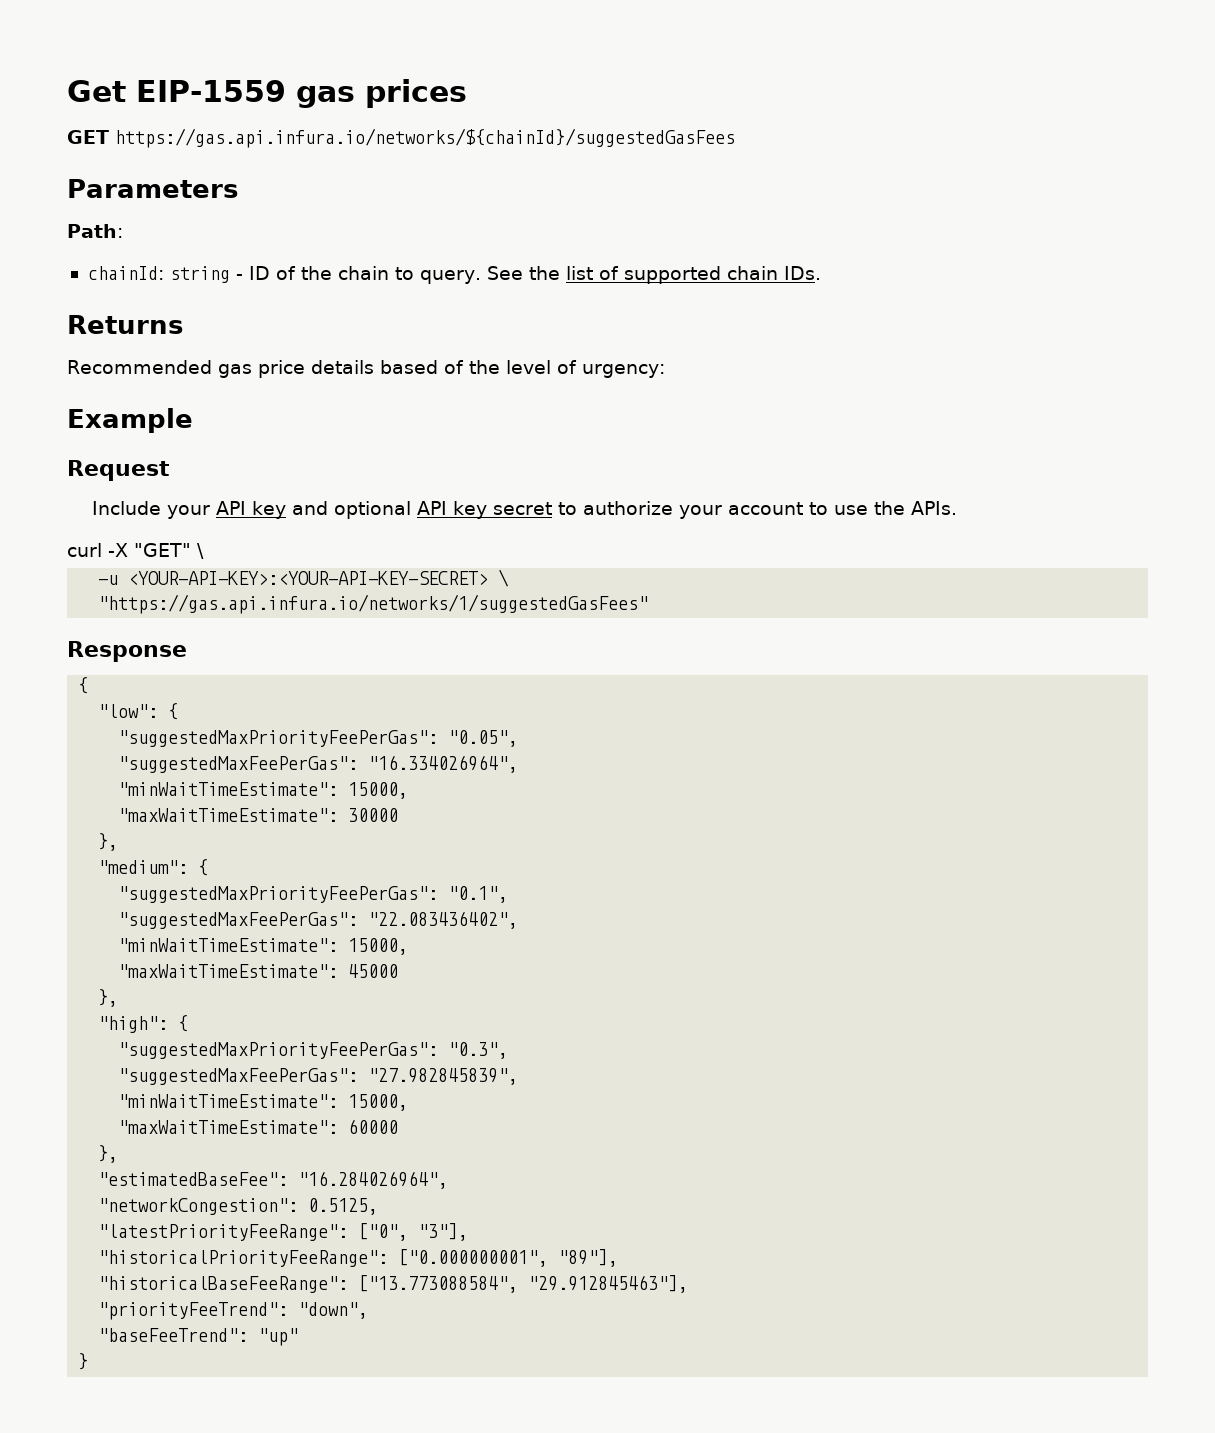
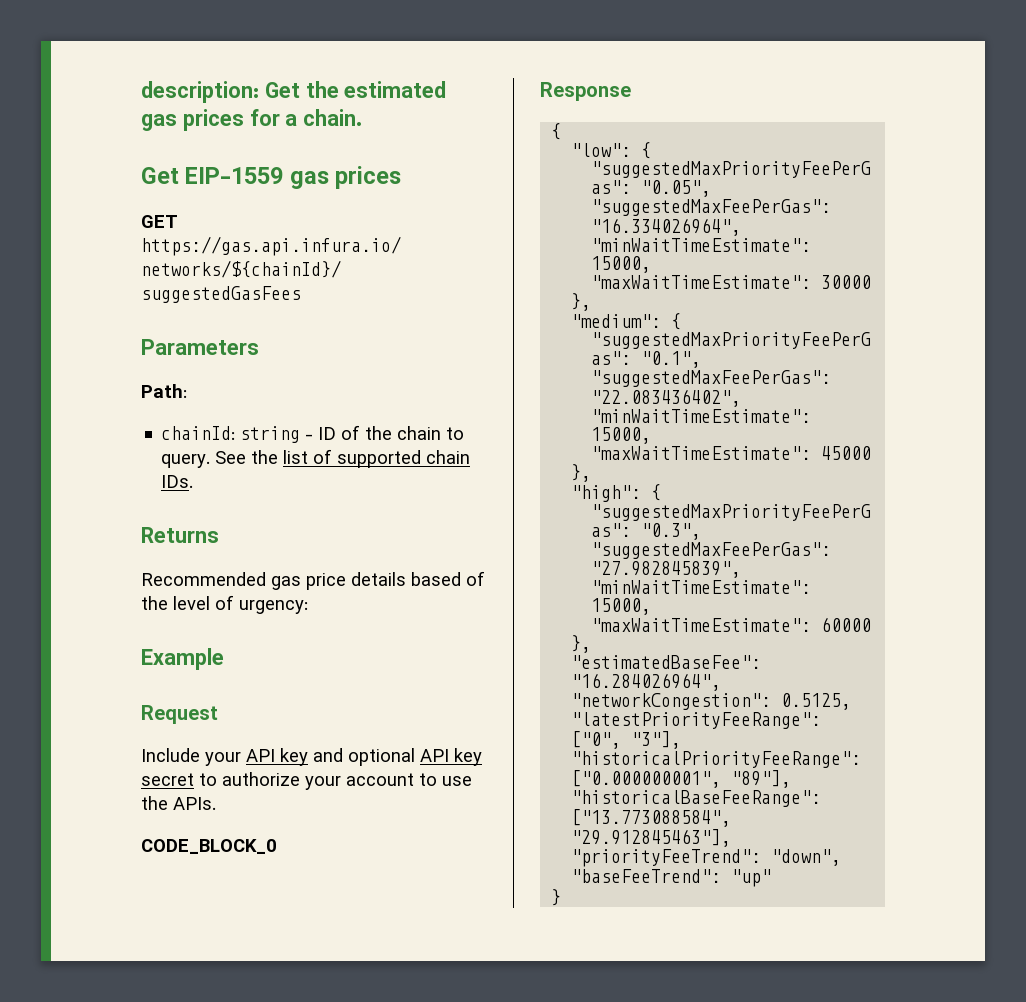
(67, 91) none -> [141,81,447,103] [141,109,363,131] description: Get the estimated gas prices for a chain. //
[67,543,204,559] [98,569,510,587] [98,594,649,614] curl -X "GET" \ // -u <YOUR-API-KEY>:<YOUR-API-KEY-SECRET> \ // "https://gas.api.infura.io/networks/1/suggestedGasFees" -> [141,839,277,854] CODE_BLOCK_0

